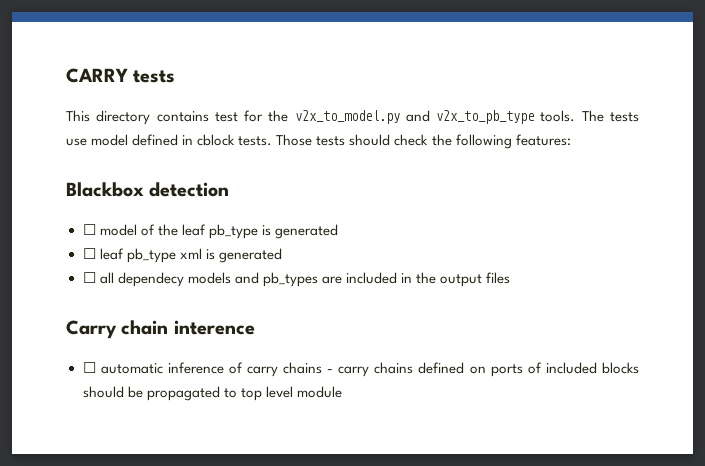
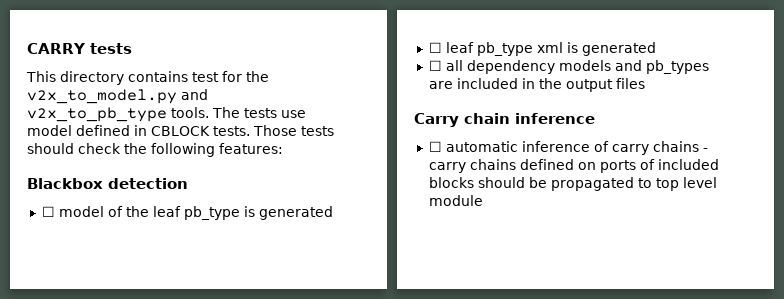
[197,134,236,146] cblock -> [151,126,210,136] CBLOCK
[117,272,184,287] dependecy -> [466,60,555,74] dependency
[173,320,255,335] interence -> [515,113,595,124] inference

